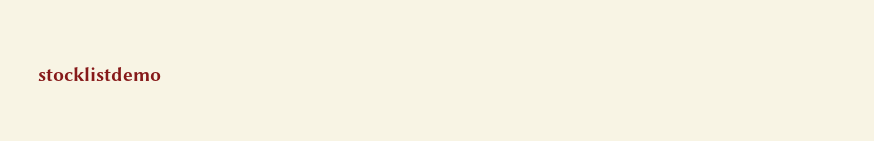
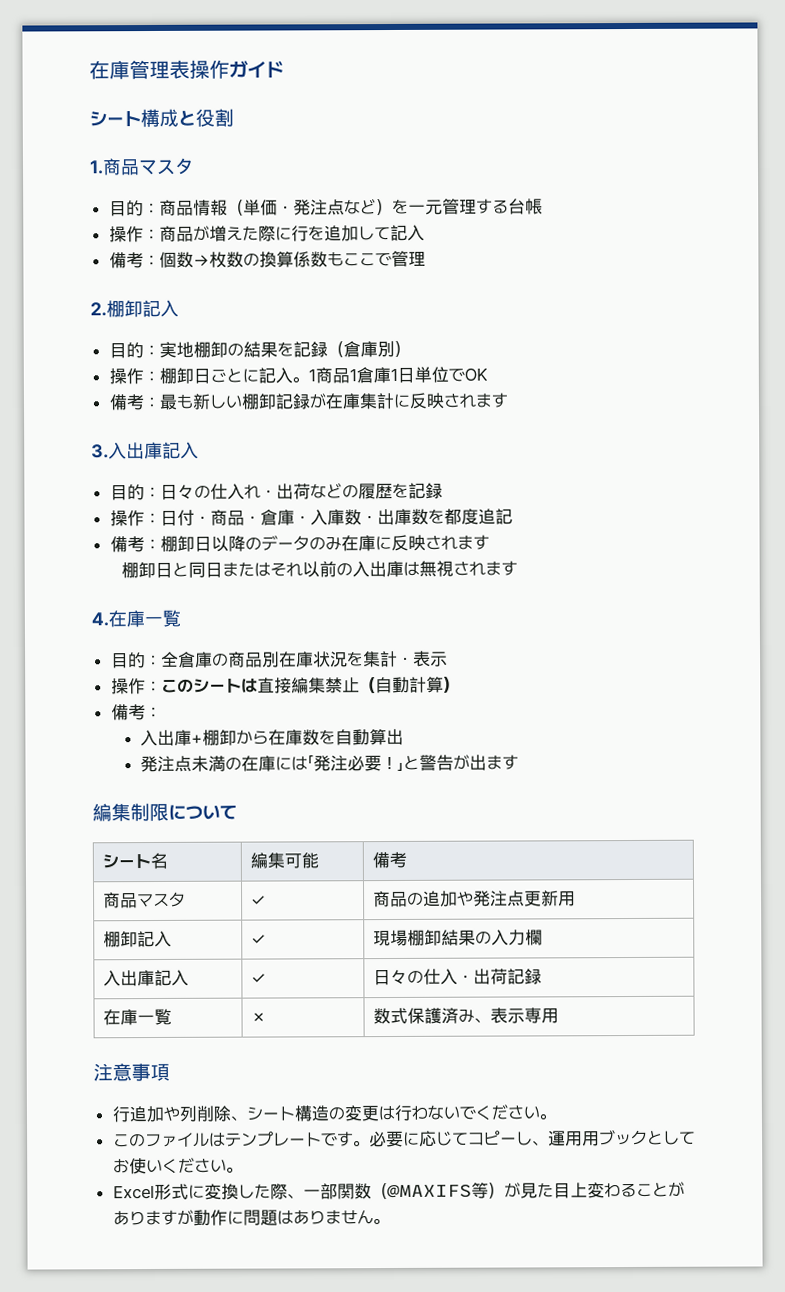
[38,67,161,81] stocklistdemo -> [89,59,284,80] [89,108,234,128] [89,157,194,176] [108,198,543,217] [108,224,425,243] [108,250,426,269] [90,299,179,318] [108,340,411,359] [108,366,488,385] [108,392,509,411] [91,441,199,460] [109,482,443,501] [109,508,513,527] [109,534,490,553] [120,560,518,579] [91,609,181,628] [110,650,448,669] [110,676,460,695] [110,704,162,721] [140,728,405,747] [140,754,520,773] [92,803,237,822] [102,852,169,870] [250,852,320,869] [372,851,408,869] [103,891,187,909] [251,895,267,906] [373,890,577,908] [103,930,173,948] [251,934,267,945] [373,929,544,947] [103,969,190,987] [251,973,267,984] [373,968,543,986] [103,1008,173,1026] [251,1012,267,1023] [373,1007,560,1025] [93,1063,170,1082] [111,1104,556,1123] [112,1129,696,1148] [112,1157,243,1175] [112,1181,685,1201] [112,1209,390,1226] 在庫管理表操作ガイド // シート構成と役割 // 1.商品マスタ // 目的：商品情報（単価・発注点など）を一元管理する台帳 // 操作：商品が増えた際に行を追加して記入 // 備考：個数→枚数の換算係数もここで管理 // 2.棚卸記入 // 目的：実地棚卸の結果を記録（倉庫別） // 操作：棚卸日ごとに記入。1商品1倉庫1日単位でOK // 備考：最も新しい棚卸記録が在庫集計に反映されます // 3.入出庫記入 // 目的：日々の仕入れ・出荷などの履歴を記録 // 操作：日付・商品・倉庫・入庫数・出庫数を都度追記 // 備考：棚卸日以降のデータのみ在庫に反映されます // 棚卸日と同日またはそれ以前の入出庫は無視されます // 4.在庫一覧 // 目的：全倉庫の商品別在庫状況を集計・表示 // 操作：このシートは直接編集禁止（自動計算） // 備考： // 入出庫+棚卸から在庫数を自動算出 // 発注点未満の在庫には「発注必要！」と警告が出ます // 編集制限について // シート名 | 編集可能 | 備考 // 商品マスタ | ✓ | 商品の追加や発注点更新用 // 棚卸記入 | ✓ | 現場棚卸結果の入力欄 // 入出庫記入 | ✓ | 日々の仕入・出荷記録 // 在庫一覧 | ✗ | 数式保護済み、表示専用 // 注意事項 // 行追加や列削除、シート構造の変更は行わないでください。 // このファイルはテンプレートです。必要に応じてコピーし、運用用ブックとしてお使いください。 // Excel形式に変換した際、一部関数（@MAXIFS等）が見た目上変わることがありますが動作に問題はありません。

